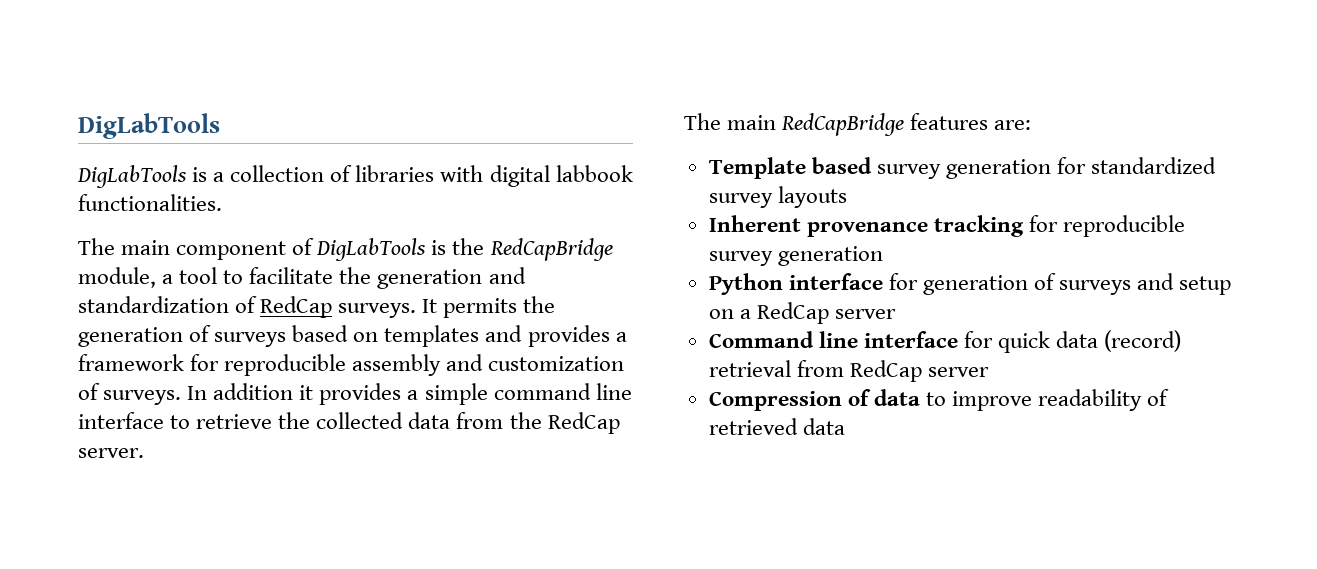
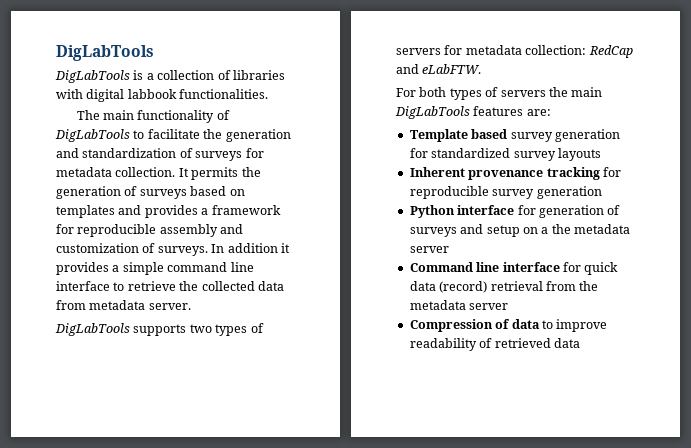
[176,241,287,260] component -> [137,110,215,123] functionality
[431,238,613,261] [78,267,218,288] is the RedCapBridge module, a tool -> (130, 135) none
[260,296,417,318] RedCap surveys. -> [195,148,264,161] [56,167,176,177] surveys for metadata collection.
[509,412,620,434] the RedCap -> [89,300,146,310] metadata
[684,113,905,136] The main RedCapBridge -> [55,323,264,336] [396,45,633,58] [396,64,482,74] [396,87,603,100] [395,106,470,119] DigLabTools supports two types of servers for metadata collection: RedCap and eLabFTW. // For both types of servers the main DigLabTools
[756,302,829,324] RedCap -> [551,224,630,234] the metadata
[849,360,922,382] RedCap -> [579,281,599,291] [409,300,466,310] the metadata

